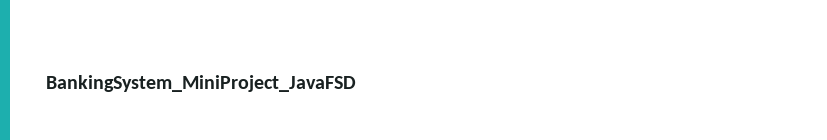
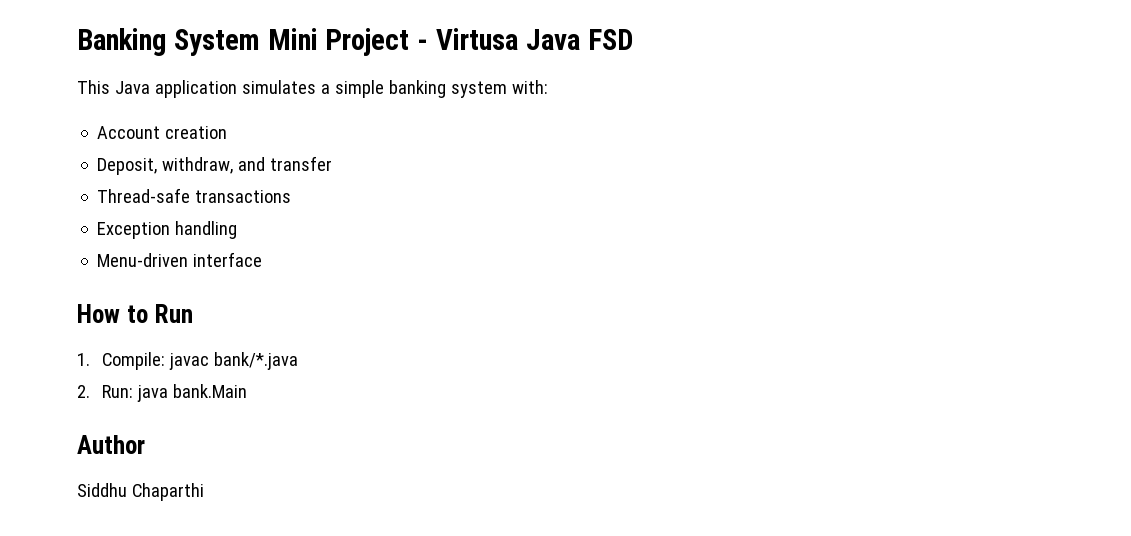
[46,75,356,92] BankingSystem_MiniProject_JavaFSD -> [77,28,633,56] [77,80,548,98] [97,126,228,139] [97,156,333,175] [97,188,292,203] [97,221,238,239] [97,252,263,267] [77,304,193,323] [77,352,299,370] [77,384,248,402] [77,435,145,454] [77,483,204,501] Banking System Mini Project - Virtusa Java FSD // This Java application simulates a simple banking system with: // Account creation // Deposit, withdraw, and transfer // Thread-safe transactions // Exception handling // Menu-driven interface // How to Run // 1. Compile: javac bank/*.java // 2. Run: java bank.Main // Author // Siddhu Chaparthi

